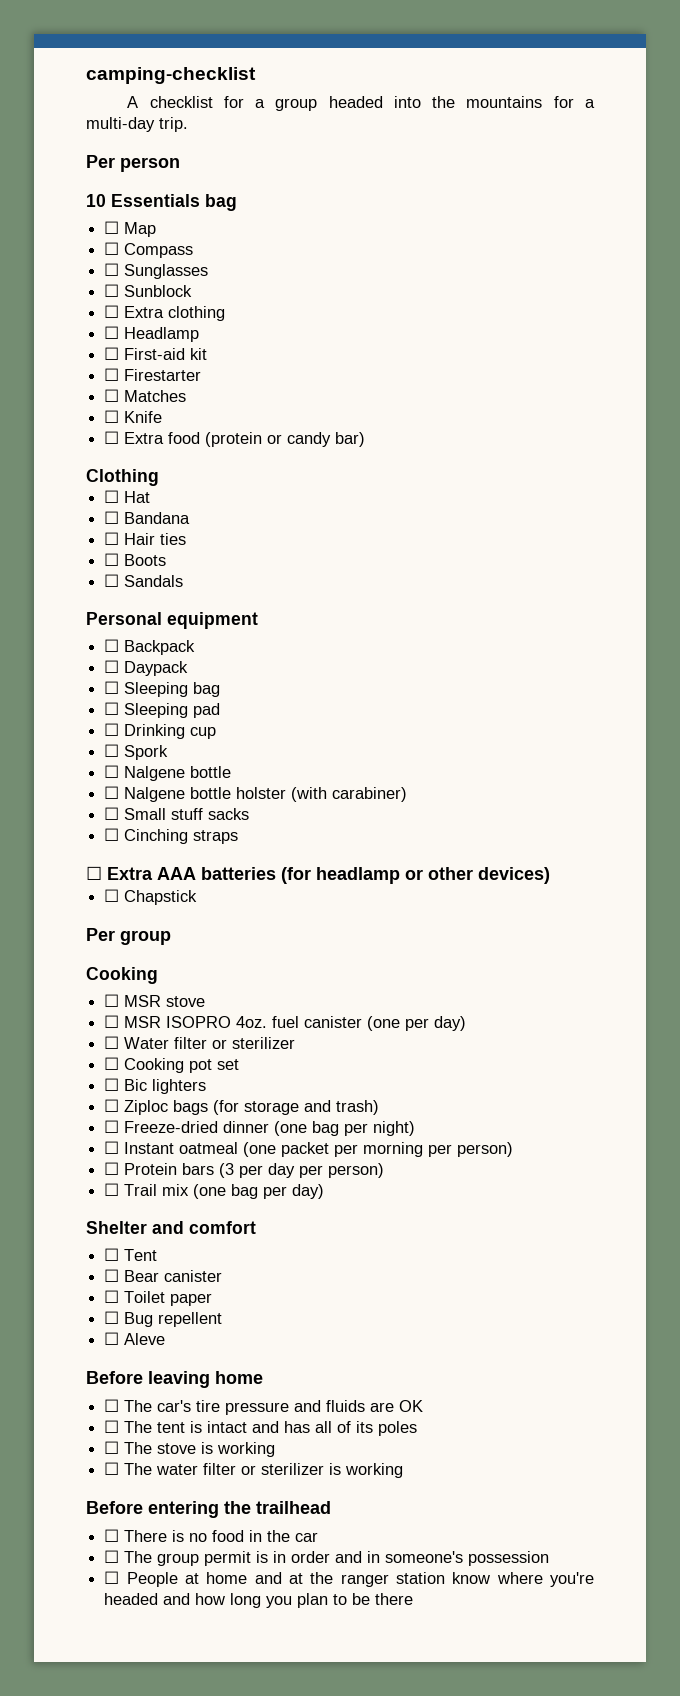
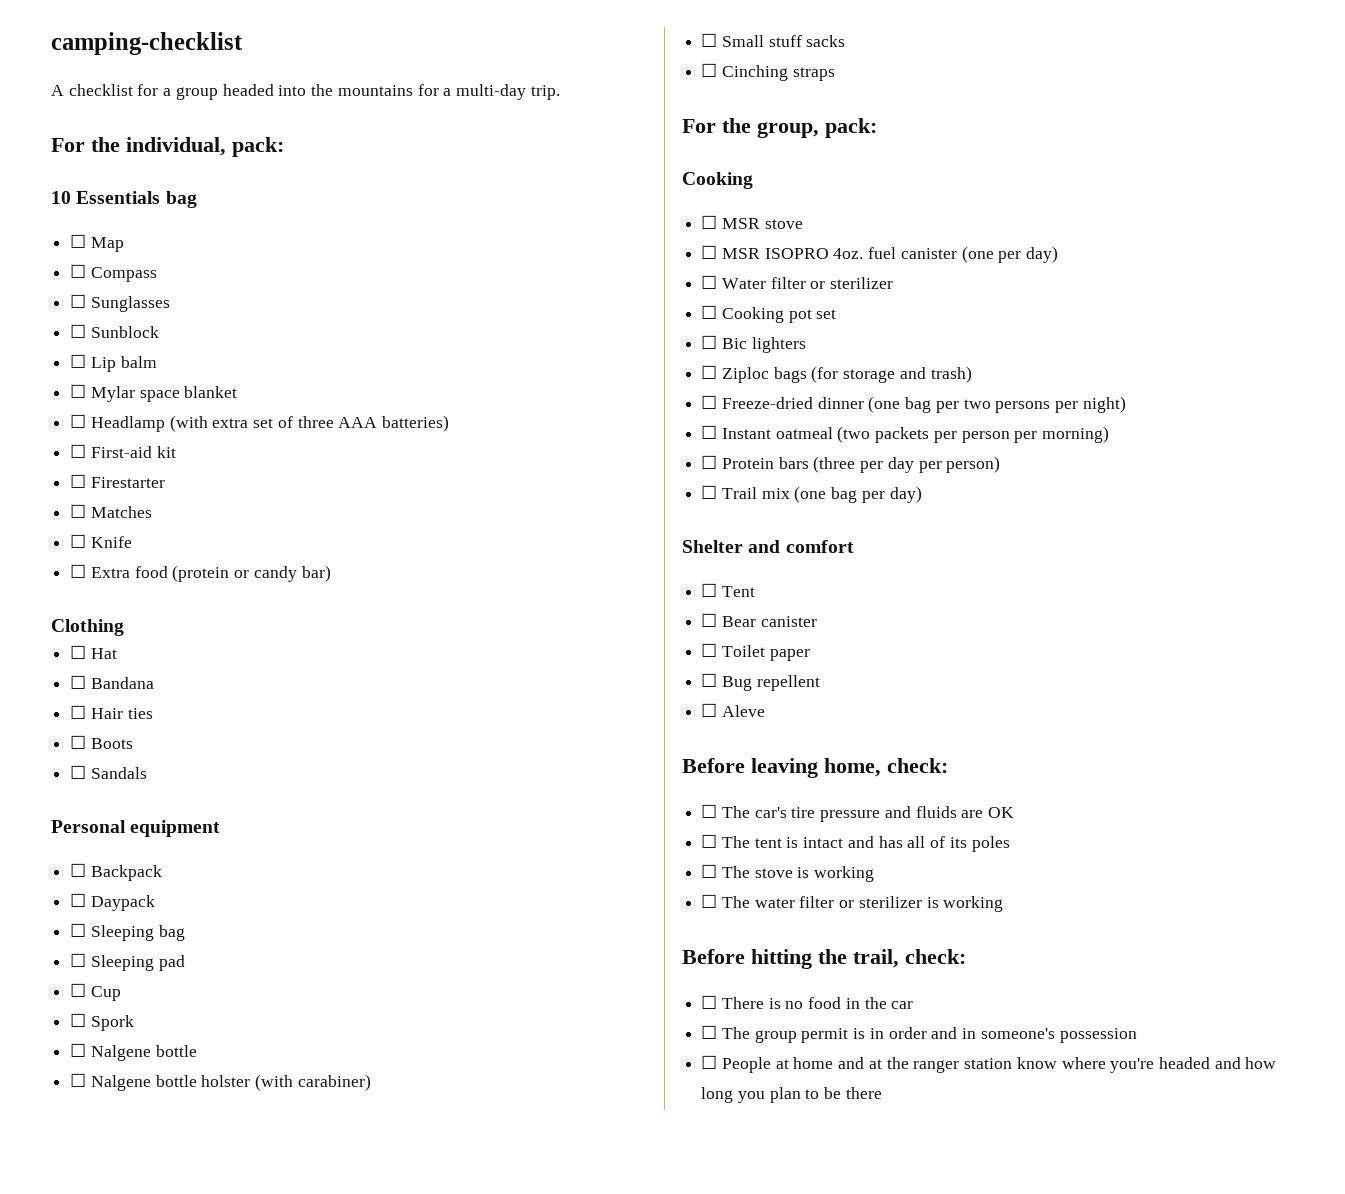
[86,155,180,172] Per person -> [51,137,284,157] For the individual, pack:
[124,306,226,321] [104,326,200,342] Extra clothing // ☐ Headlamp -> [90,356,157,372] [70,384,238,402] [70,414,450,432] Lip balm // ☐ Mylar space blanket // ☐ Headlamp (with extra set of three AAA batteries)
[124,724,217,739] Drinking cup -> [90,986,121,1001] Cup
[86,866,550,884] [104,889,198,905] [86,928,171,945] ☐ Extra AAA batteries (for headlamp or other devices) // ☐ Chapstick // Per group -> [682,118,877,138] For the group, pack:
(369, 1129) none -> [963,399,1079,413] two persons per
[243,1142,514,1157] (one packet per morning per person) -> [837,426,1110,443] (two packets per person per morning)
[219,1163,235,1178] (3 -> [813,456,856,473] (three
[215,1371,263,1384] home -> [824,758,948,777] home, check:
[148,1501,331,1518] entering the trailhead -> [751,949,966,969] hitting the trail, check:

